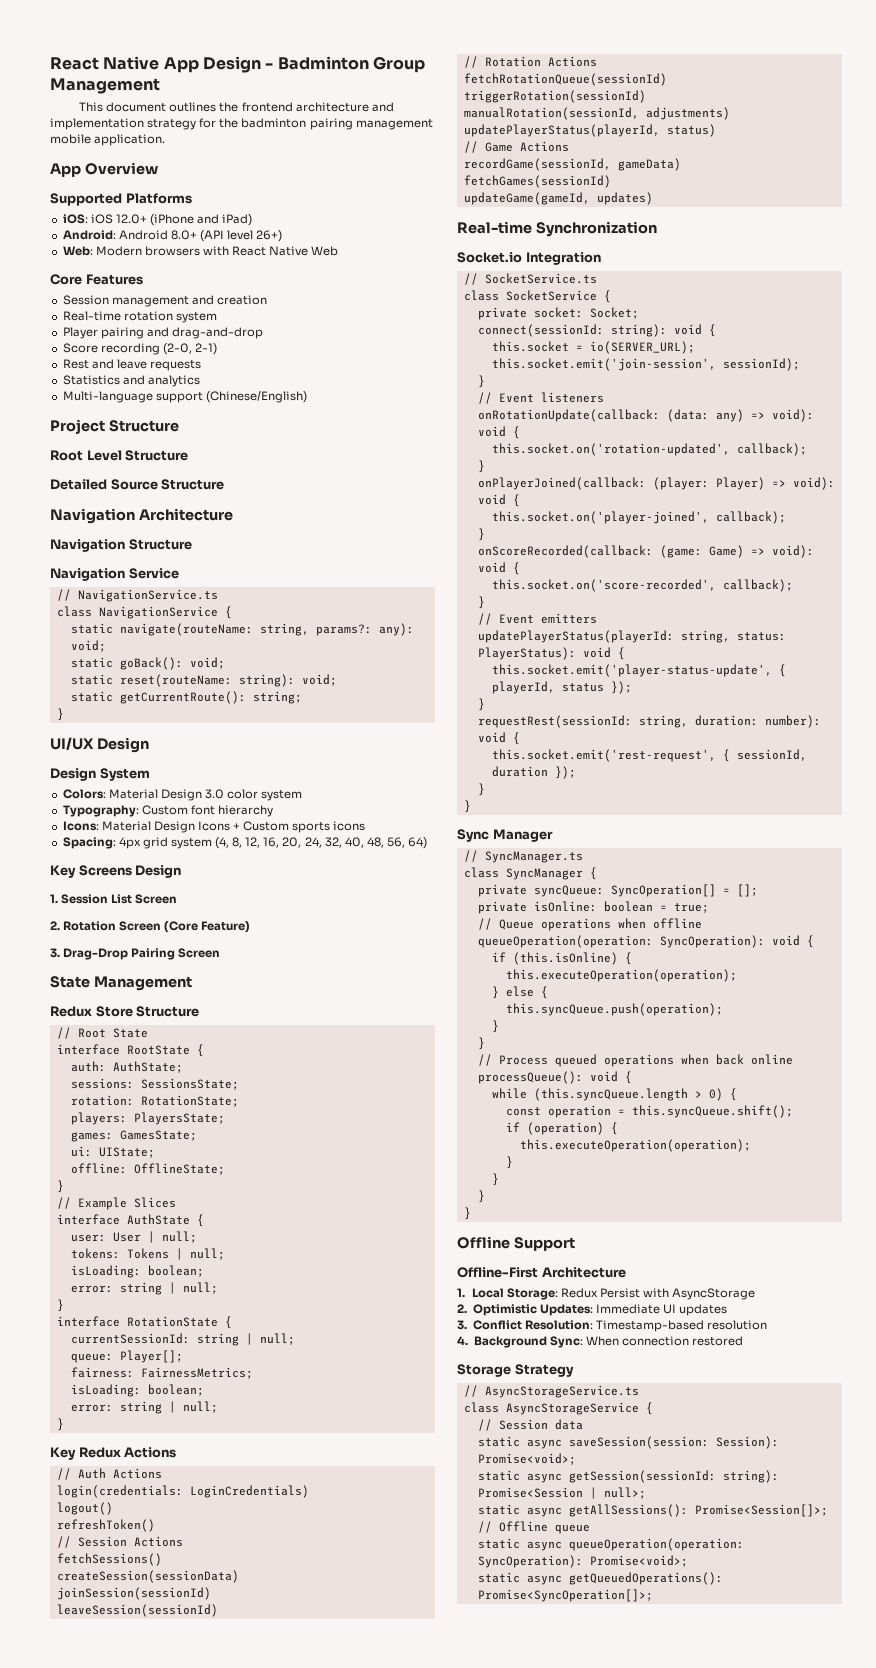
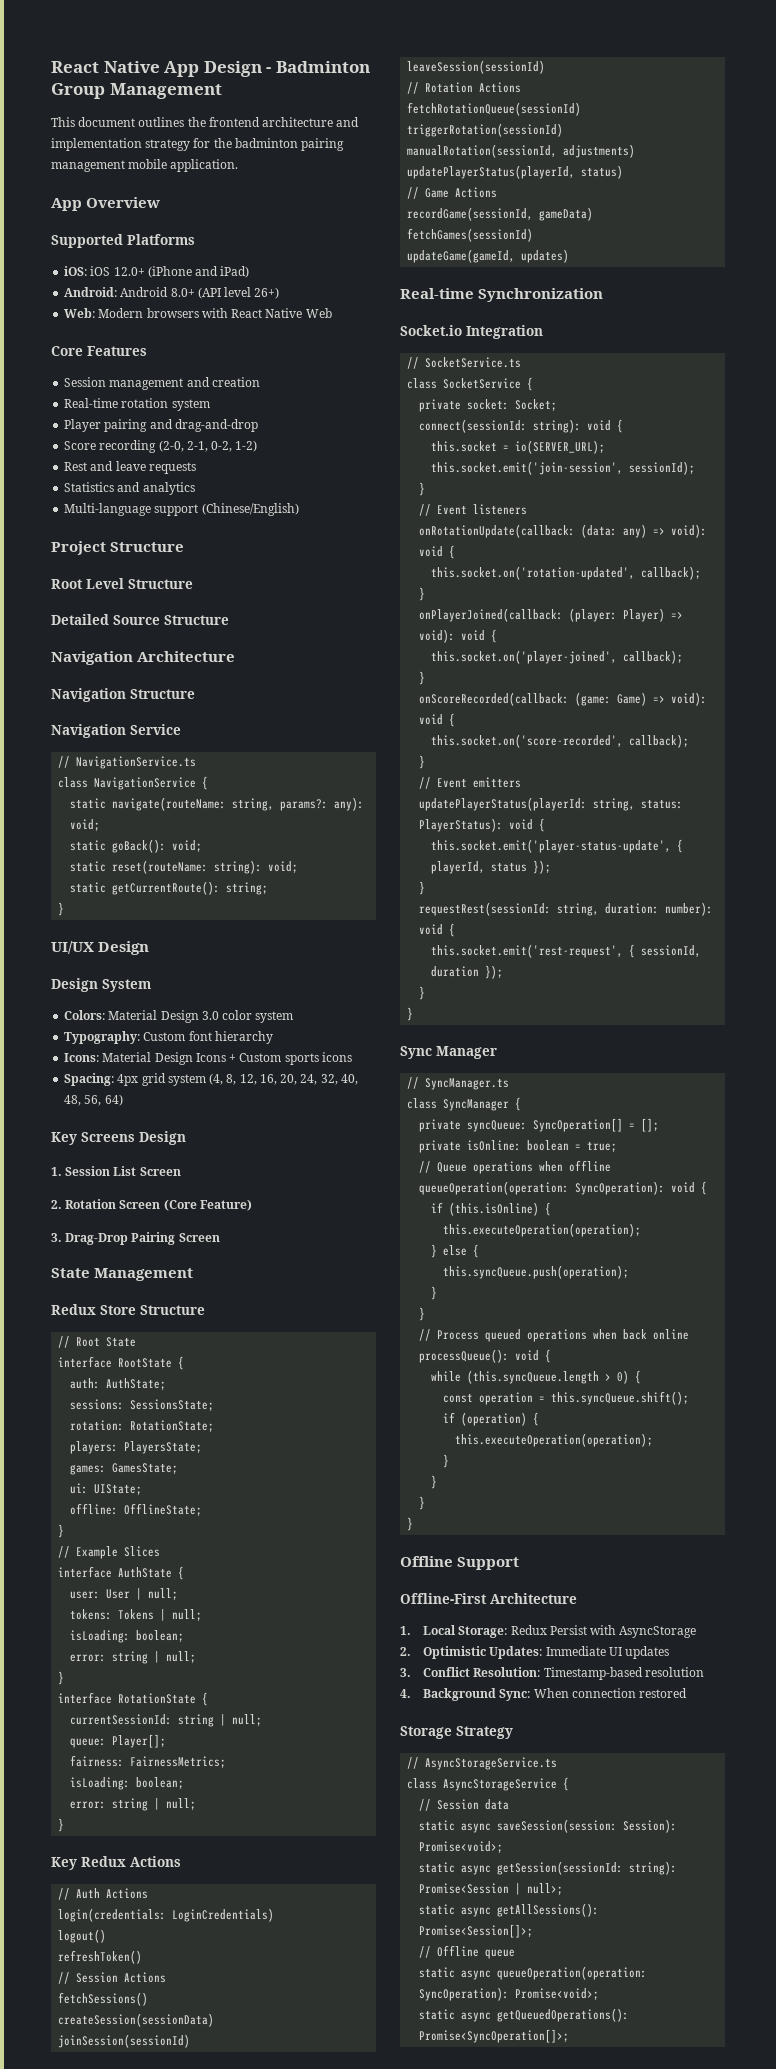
[194,343,217,355] 2-1) -> [186,440,258,452] 2-1, 0-2, 1-2)

